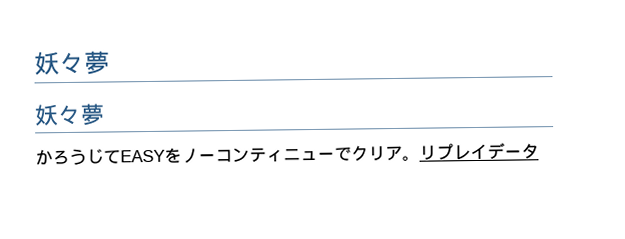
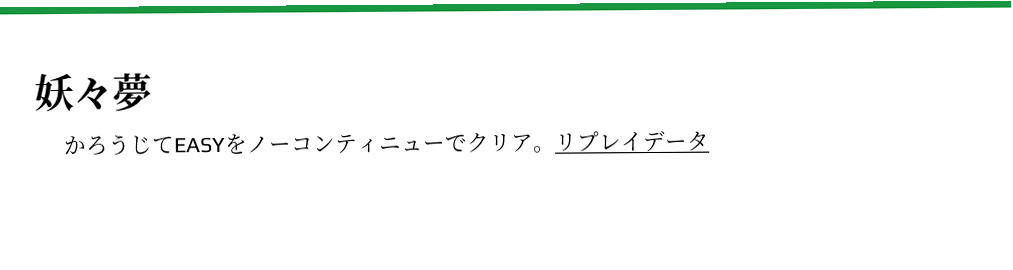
[34,50,110,76] [34,103,105,127] 妖々夢 // 妖々夢 -> [34,72,152,113] 妖々夢

